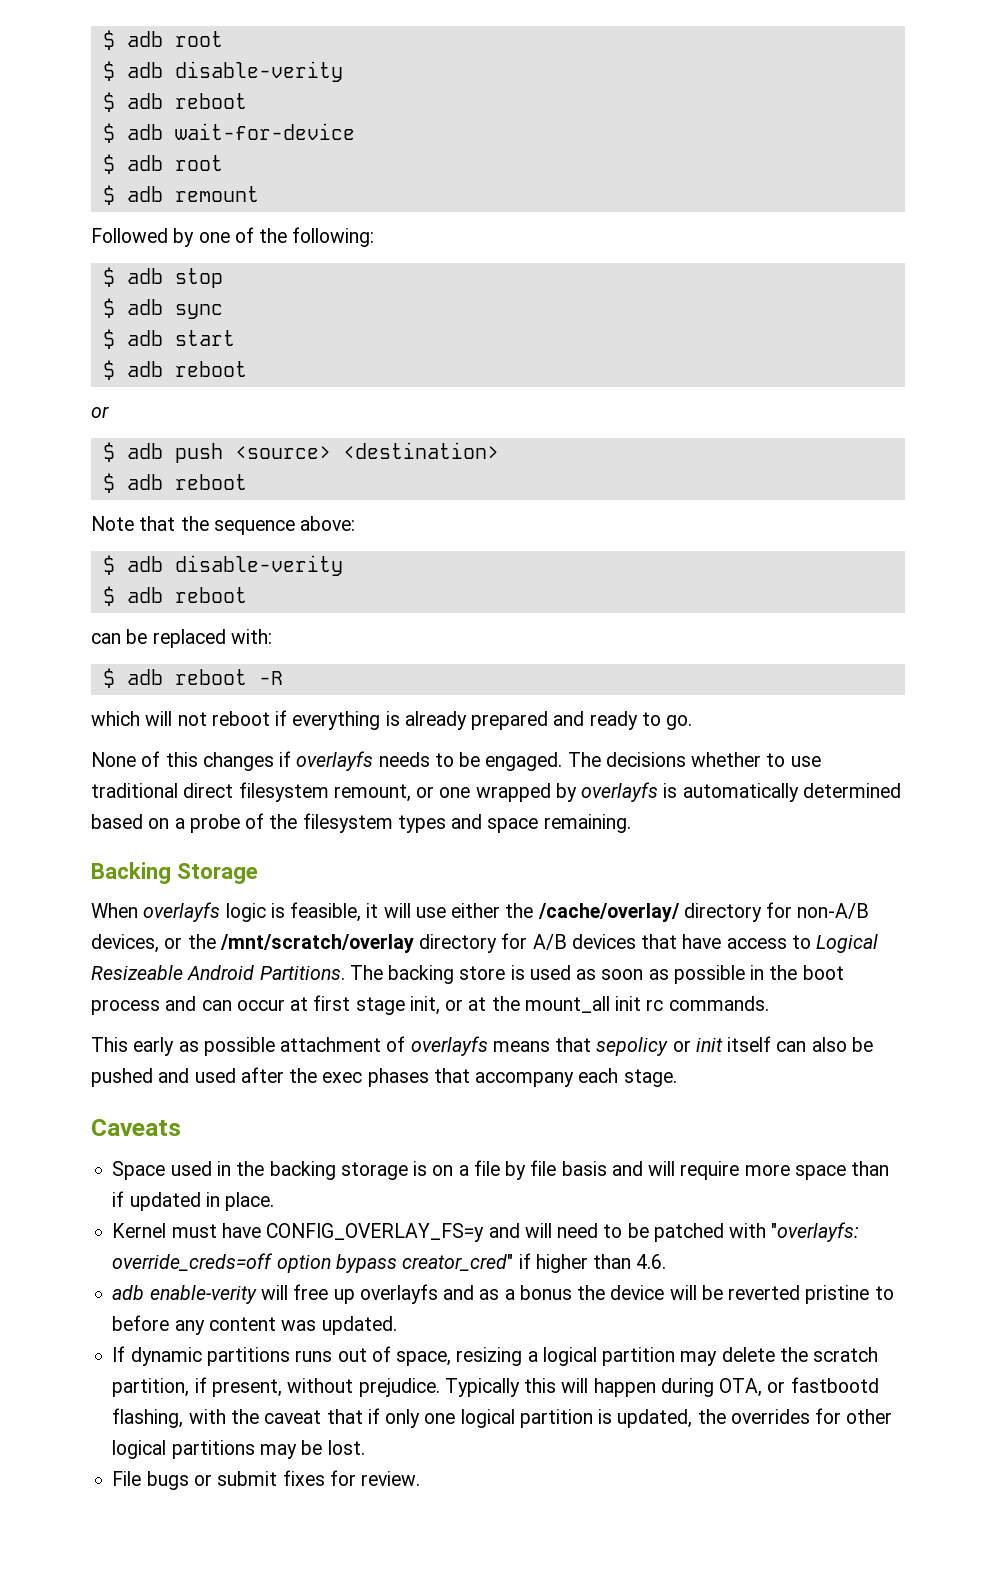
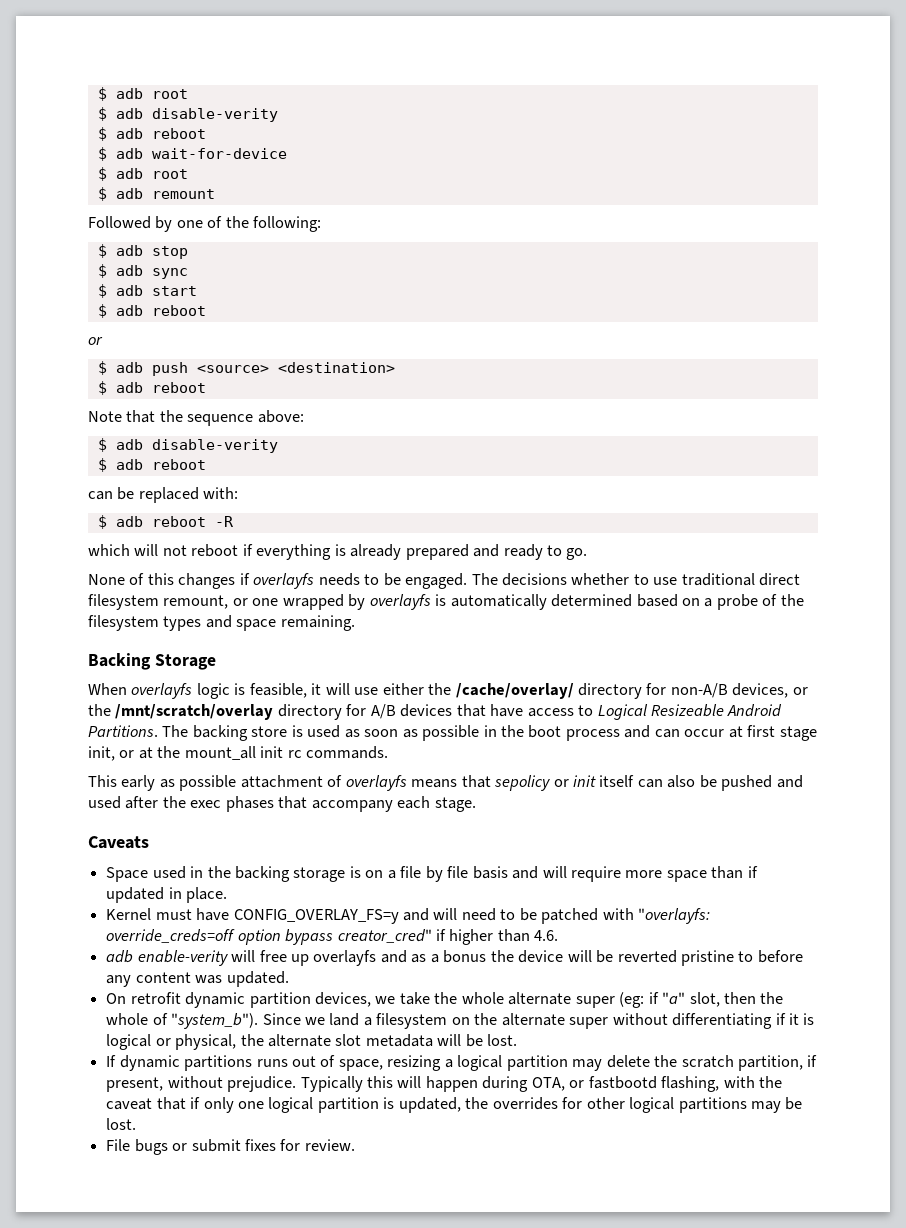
(397, 1325) none -> [106,992,784,1008] [106,1013,815,1029] [106,1034,518,1050] // On retrofit dynamic partition devices, we take the whole alternate super (eg: if "a" slot, then the whole of "system_b"). Since we land a filesystem on the alternate super without differentiating if it is logical or physical, the alternate slot metadata will be lost.

